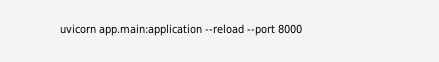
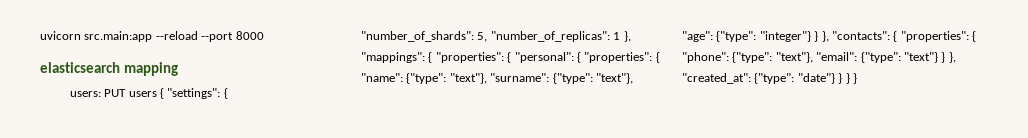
[99,24,202,36] app.main:application -> [84,31,153,42] src.main:app
(302, 29) none -> [40,62,178,76] [69,88,228,99] [361,31,631,42] [361,52,660,63] [361,73,633,84] [682,31,976,42] [682,52,956,63] [682,73,857,84] // elasticsearch mapping // users: PUT users { "settings": { "number_of_shards": 5, "number_of_replicas": 1 }, "mappings": { "properties": { "personal": { "properties": { "name": {"type": "text"}, "surname": {"type": "text"}, "age": {"type": "integer"} } }, "contacts": { "properties": { "phone": {"type": "text"}, "email": {"type": "text"} } }, "created_at": {"type": "date"} } } }

